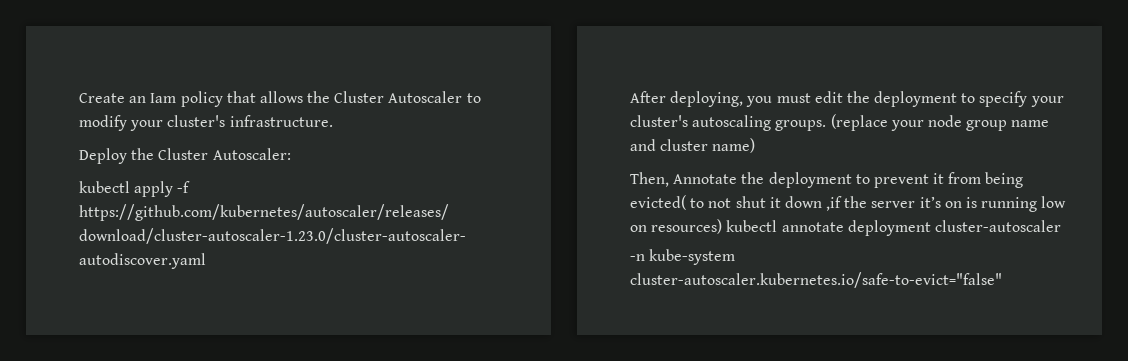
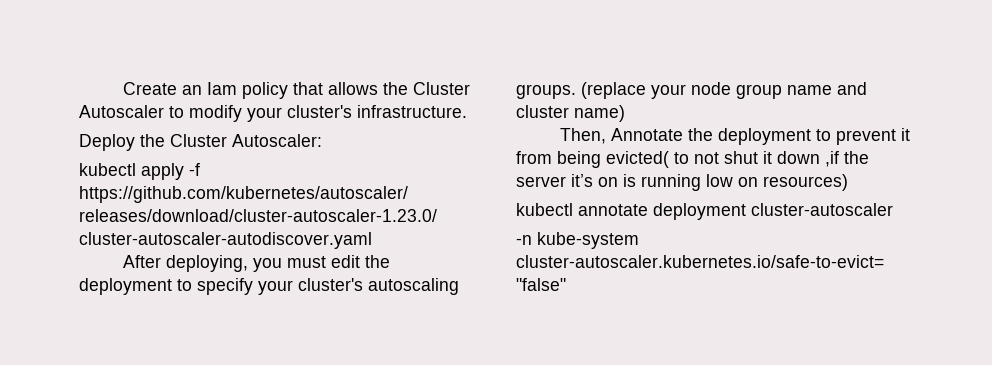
(723, 226) none -> (848, 182) //

